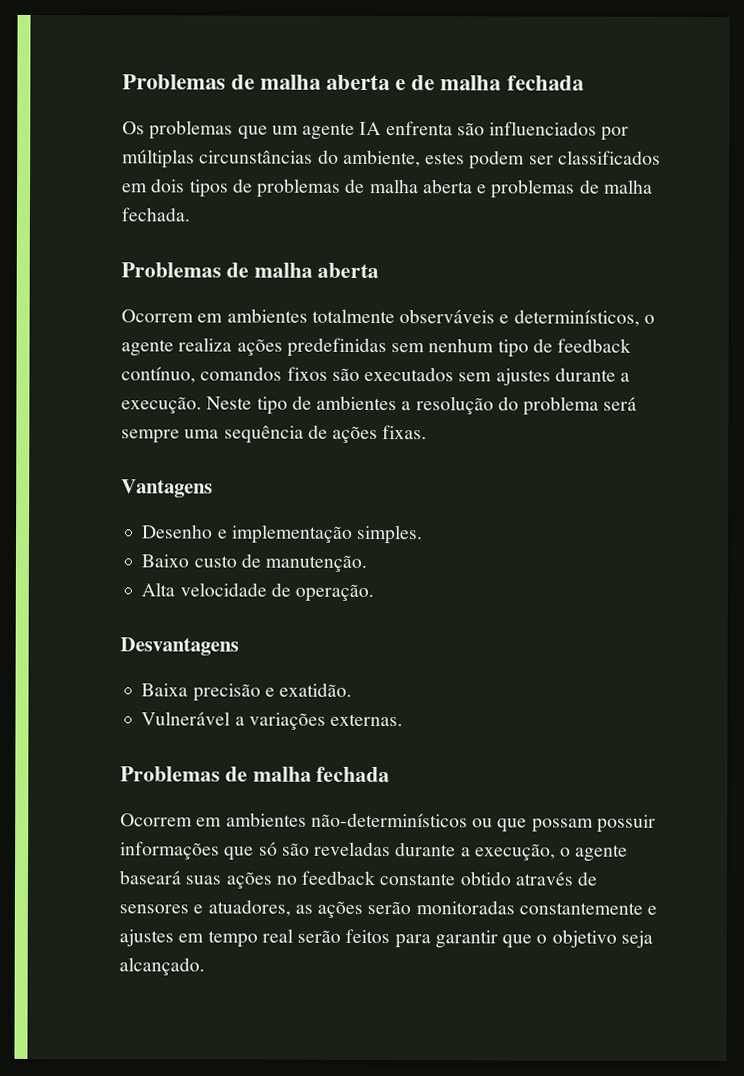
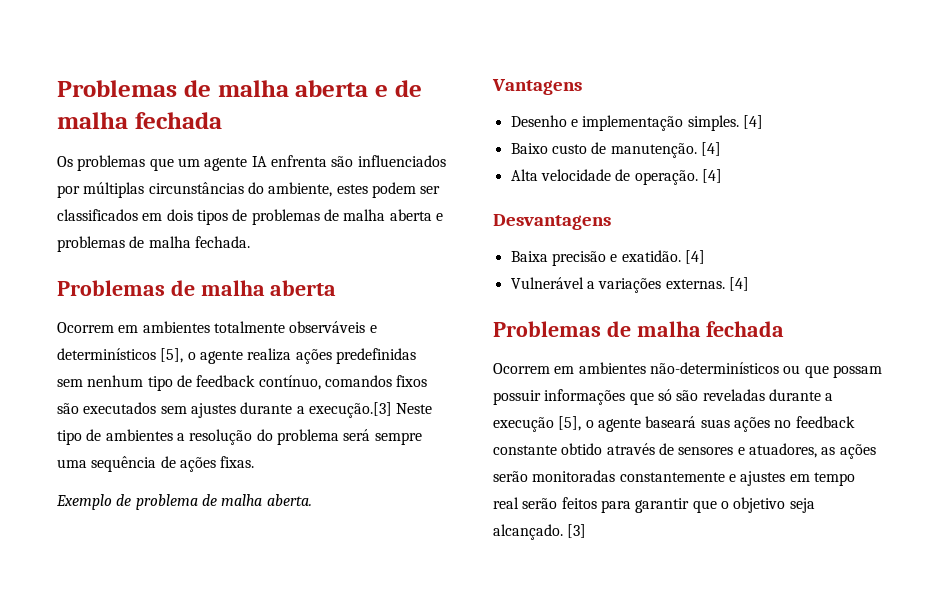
[513,309,640,327] determinísticos, -> [57,348,184,363] determinísticos [5],
[121,396,202,414] execução. -> [308,402,392,418] execução.[3]
(428, 432) none -> [56,494,312,510] // Exemplo de problema de malha aberta.
(424, 534) none -> [742,115,763,129] [4]
(368, 563) none -> [700,142,721,156] [4]
(375, 593) none -> [701,169,722,183] [4]
(353, 689) none -> [684,250,705,264] [4]
(404, 720) none -> [728,277,749,291] [4]
[474,843,556,861] execução, -> [493,416,582,432] execução [5],
(205, 966) none -> [567,524,587,538] [3]

